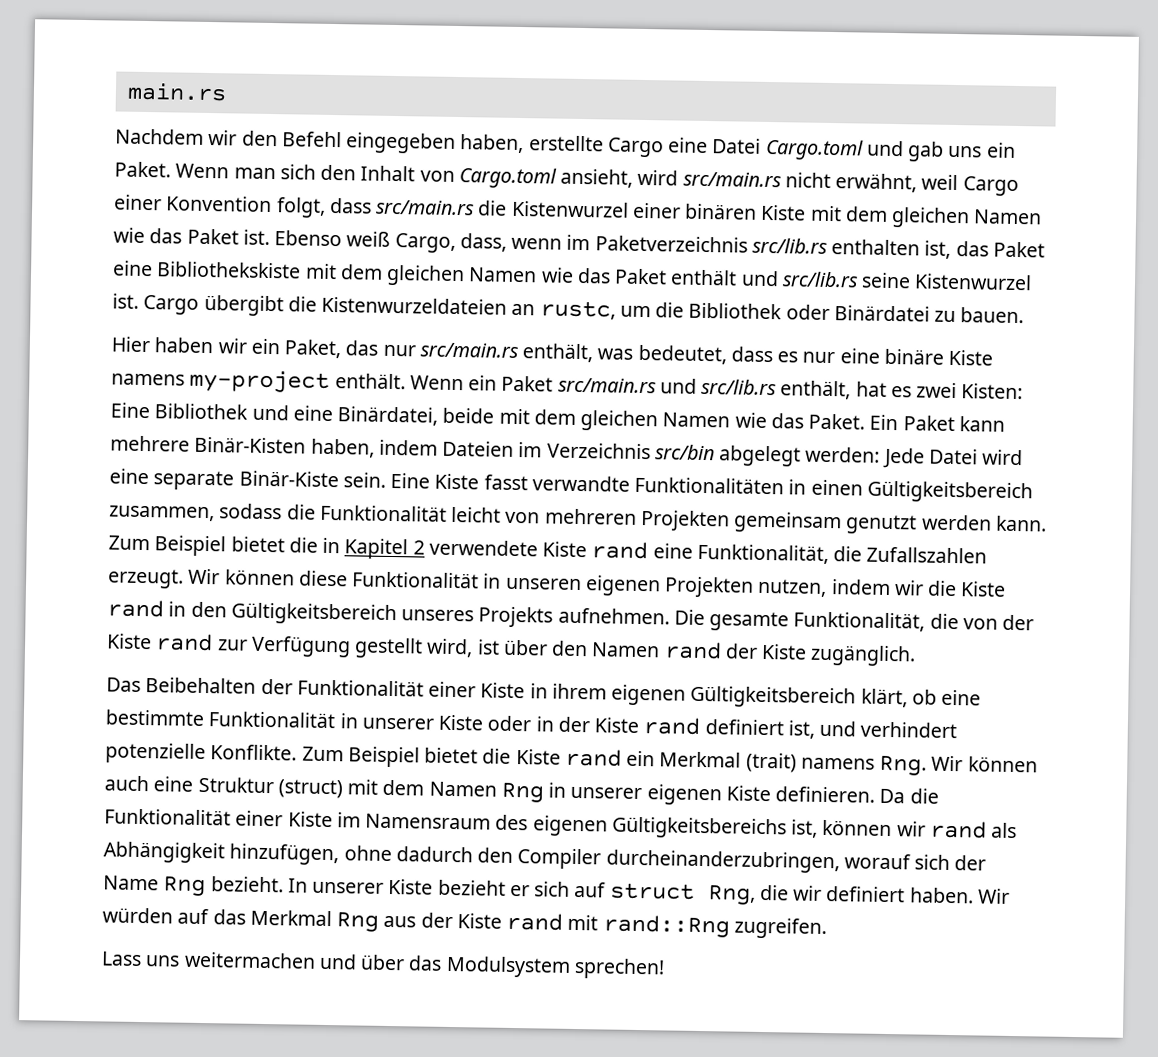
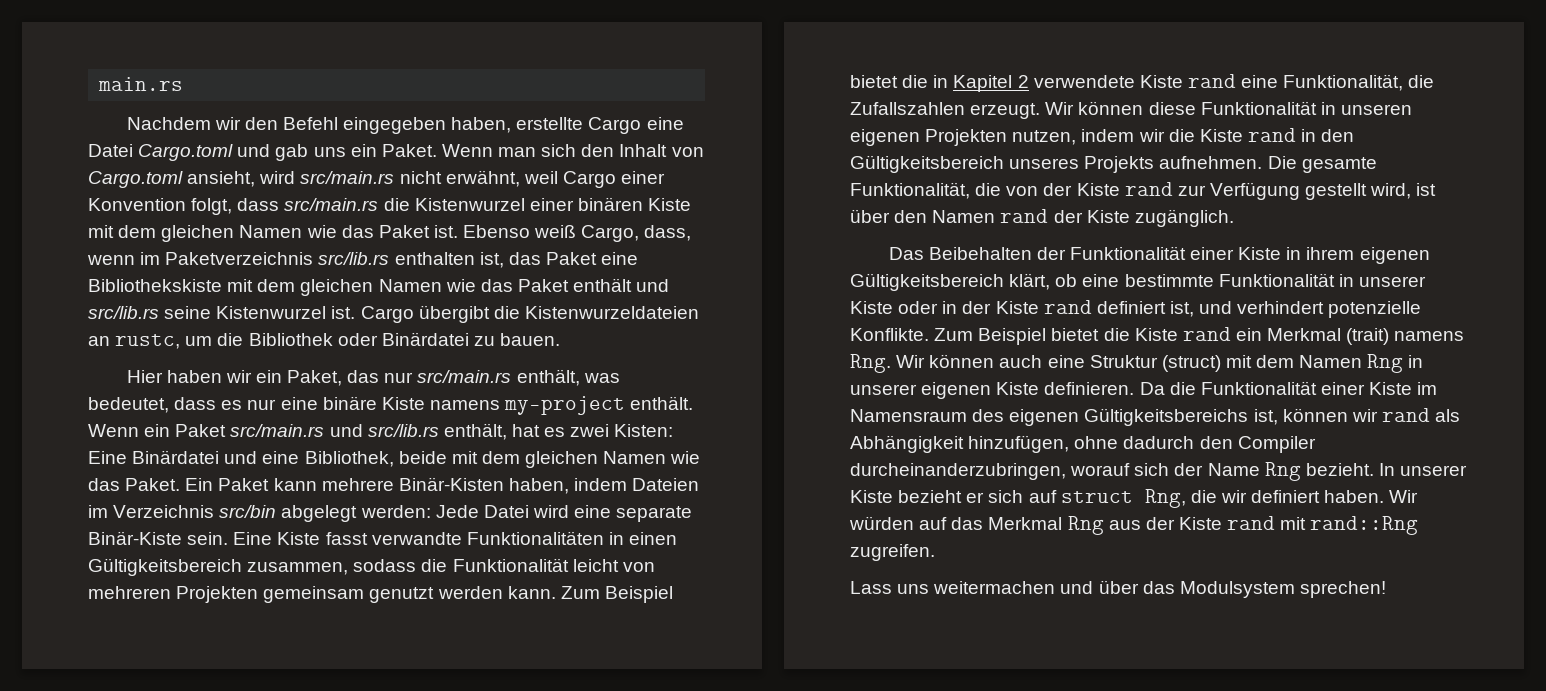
[154,403,249,420] Bibliothek -> [132,450,220,464] Binärdatei
[337,406,439,426] Binärdatei, -> [304,451,394,467] Bibliothek,

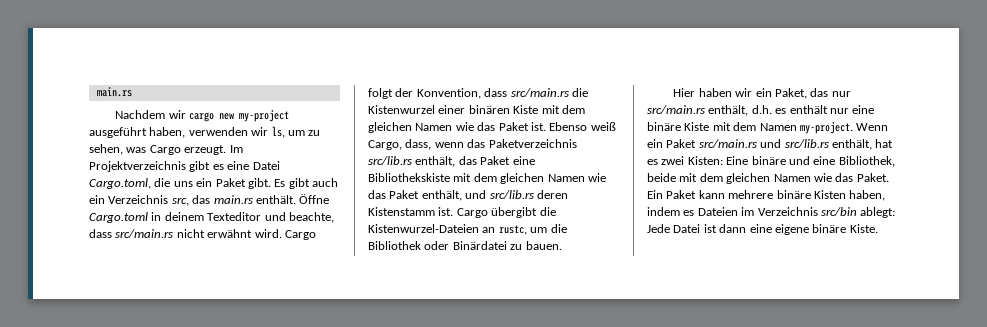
[244,117,684,134] [88,144,704,161] [88,170,666,188] [88,198,233,215] den Befehl eingegeben haben, erstellte Cargo eine Datei Cargo.toml und gab uns ein Paket. Wenn man sich den Inhalt von Cargo.toml ansieht, wird src/main.rs nicht erwähnt, weil Cargo einer Konvention folgt, -> [189,110,290,122] [89,126,321,138] [89,144,243,155] [89,161,280,172] [89,178,338,189] [89,194,330,206] [89,212,334,223] [89,229,316,240] [368,88,481,99] cargo new my-project ausgeführt haben, verwenden wir ls, um zu sehen, was Cargo erzeugt. Im Projektverzeichnis gibt es eine Datei Cargo.toml, die uns ein Paket gibt. Es gibt auch ein Verzeichnis src, das main.rs enthält. Öffne Cargo.toml in deinem Texteditor und beachte, dass src/main.rs nicht erwähnt wird. Cargo folgt der Konvention,
[140,252,161,265] im -> [467,139,486,148] das
[394,252,504,268] enthalten ist, -> [415,156,456,167] enthält,
[573,278,670,292] [88,306,327,319] enthält und src/lib.rs seine Kistenwurzel -> [421,190,568,201] [368,207,435,216] enthält, und src/lib.rs deren Kistenstamm
[524,306,699,319] Kistenwurzeldateien -> [368,224,479,233] Kistenwurzel-Dateien
[583,373,620,383] [88,396,694,415] was bedeutet, dass es nur eine binäre Kiste namens my-project enthält. -> [751,105,875,114] [647,122,853,134] d.h. es enthält nur eine binäre Kiste mit dem Namen my-project.
[132,450,220,464] Binärdatei -> [751,156,786,165] binäre
[398,477,504,491] Binär-Kisten -> [776,190,846,199] binäre Kisten
(628, 484) none -> [683,210,695,216] es
[281,505,693,522] [88,531,678,545] [88,558,655,576] [88,586,673,603] [850,74,1435,92] [850,101,1412,119] [850,128,1355,146] [850,155,1377,173] [850,182,1437,200] [850,209,1234,227] [888,246,1430,264] [850,273,1426,291] [850,300,1422,318] [850,327,1465,345] [850,354,1424,373] [850,381,1438,399] [850,408,1461,426] [850,435,1316,453] [850,462,1468,481] [850,489,1419,508] [849,516,1419,535] [850,544,935,561] [850,580,1386,598] abgelegt werden: Jede Datei wird eine separate Binär-Kiste sein. Eine Kiste fasst verwandte Funktionalitäten in einen Gültigkeitsbereich zusammen, sodass die Funktionalität leicht von mehreren Projekten gemeinsam genutzt werden kann. Zum Beispiel bietet die in Kapitel 2 verwendete Kiste rand eine Funktionalität, die Zufallszahlen erzeugt. Wir können diese Funktionalität in unseren eigenen Projekten nutzen, indem wir die Kiste rand in den Gültigkeitsbereich unseres Projekts aufnehmen. Die gesamte Funktionalität, die von der Kiste rand zur Verfügung gestellt wird, ist über den Namen rand der Kiste zugänglich. // Das Beibehalten der Funktionalität einer Kiste in ihrem eigenen Gültigkeitsbereich klärt, ob eine bestimmte Funktionalität in unserer Kiste oder in der Kiste rand definiert ist, und verhindert potenzielle Konflikte. Zum Beispiel bietet die Kiste rand ein Merkmal (trait) namens Rng. Wir können auch eine Struktur (struct) mit dem Namen Rng in unserer eigenen Kiste definieren. Da die Funktionalität einer Kiste im Namensraum des eigenen Gültigkeitsbereichs ist, können wir rand als Abhängigkeit hinzufügen, ohne dadurch den Compiler durcheinanderzubringen, worauf sich der Name Rng bezieht. In unserer Kiste bezieht er sich auf struct Rng, die wir definiert haben. Wir würden auf das Merkmal Rng aus der Kiste rand mit rand::Rng zugreifen. // Lass uns weitermachen und über das Modulsystem sprechen! -> [860,207,896,218] [647,224,878,235] ablegt: Jede Datei ist dann eine eigene binäre Kiste.

